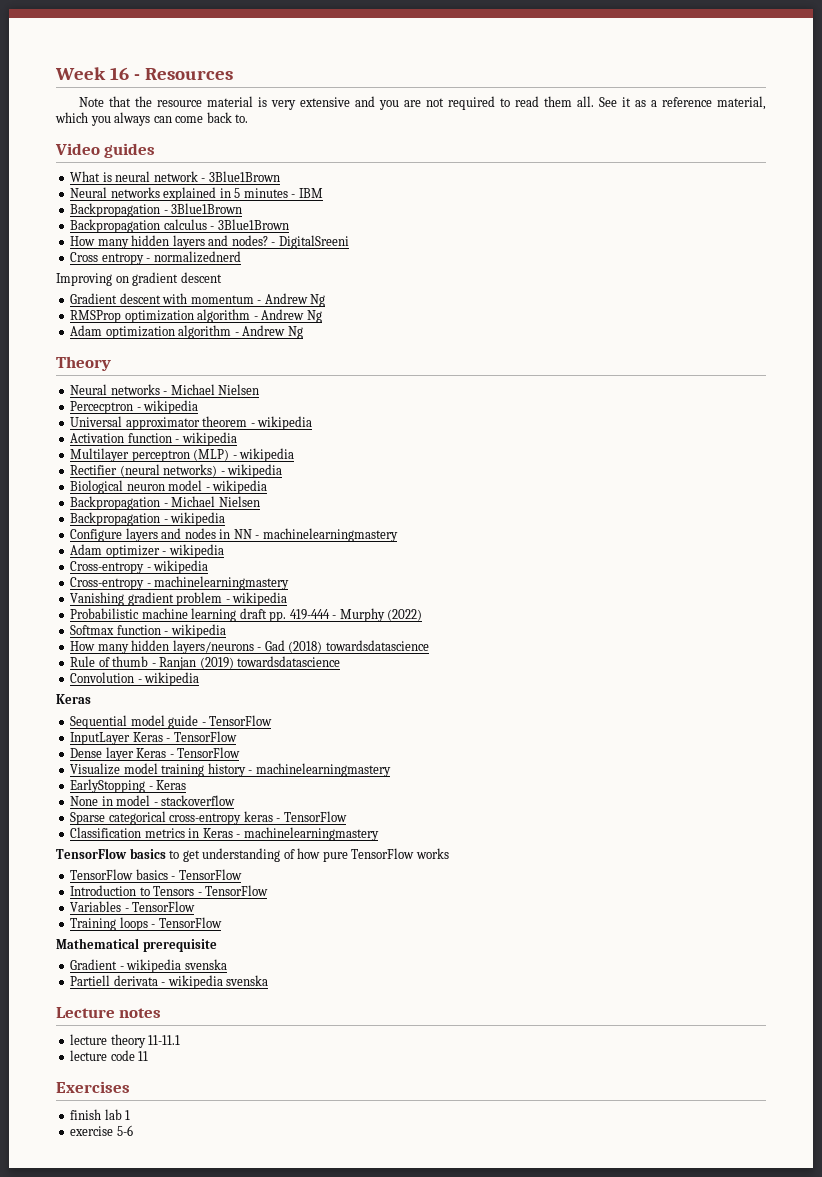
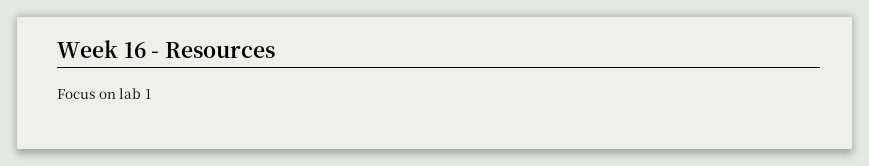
[79,96,766,110] [55,112,249,126] [55,143,156,158] [70,171,280,182] [70,187,323,201] [70,203,243,217] [70,219,289,233] [70,235,349,249] [70,251,241,265] [56,272,222,286] [70,293,326,307] [70,309,322,323] [70,325,303,339] [56,356,111,371] [70,384,260,395] [70,400,199,414] [70,416,313,430] [70,432,237,446] [70,448,295,462] [70,464,283,478] [70,480,268,494] [70,496,260,510] [70,512,226,526] [70,528,398,542] [70,544,224,558] [70,560,209,574] [70,576,290,590] [70,592,288,606] [70,608,423,622] [70,624,226,638] [70,640,429,654] [70,656,341,670] [70,672,200,686] [56,694,91,704] [70,715,273,729] [70,731,237,745] [70,747,241,761] [70,763,391,777] [70,779,187,793] [70,795,236,806] [70,811,347,825] [70,827,379,841] [56,848,449,862] [70,869,242,880] [70,885,269,896] [70,901,196,912] [70,917,222,931] [56,938,217,952] [70,959,227,973] [70,975,269,989] [56,1007,162,1018] [70,1034,181,1048] [70,1050,149,1061] [56,1081,130,1093] [70,1109,102,1120] Note that the resource material is very extensive and you are not required to read them all. See it as a reference material, which you always can come back to. // Video guides // What is neural network - 3Blue1Brown // Neural networks explained in 5 minutes - IBM // Backpropagation - 3Blue1Brown // Backpropagation calculus - 3Blue1Brown // How many hidden layers and nodes? - DigitalSreeni // Cross entropy - normalizednerd // Improving on gradient descent // Gradient descent with momentum - Andrew Ng // RMSProp optimization algorithm - Andrew Ng // Adam optimization algorithm - Andrew Ng // Theory // Neural networks - Michael Nielsen // Percecptron - wikipedia // Universal approximator theorem - wikipedia // Activation function - wikipedia // Multilayer perceptron (MLP) - wikipedia // Rectifier (neural networks) - wikipedia // Biological neuron model - wikipedia // Backpropagation - Michael Nielsen // Backpropagation - wikipedia // Configure layers and nodes in NN - machinelearningmastery // Adam optimizer - wikipedia // Cross-entropy - wikipedia // Cross-entropy - machinelearningmastery // Vanishing gradient problem - wikipedia // Probabilistic machine learning draft pp. 419-444 - Murphy (2022) // Softmax function - wikipedia // How many hidden layers/neurons - Gad (2018) towardsdatascience // Rule of thumb - Ranjan (2019) towardsdatascience // Convolution - wikipedia // Keras // Sequential model guide - TensorFlow // InputLayer Keras - TensorFlow // Dense layer Keras - TensorFlow // Visualize model training history - machinelearningmastery // EarlyStopping - Keras // None in model - stackoverflow // Sparse categorical cross-entropy keras - TensorFlow // Classification metrics in Keras - machinelearningmastery // TensorFlow basics to get understanding of how pure TensorFlow works // TensorFlow basics - TensorFlow // Introduction to Tensors - TensorFlow // Variables - TensorFlow // Training loops - TensorFlow // Mathematical prerequisite // Gradient - wikipedia svenska // Partiell derivata - wikipedia svenska // Lecture notes // lecture theory 11-11.1 // lecture code 11 // Exercises // finish -> [57,89,116,99] Focus on
[70,1125,133,1136] // exercise 5-6 -> (151, 94) none

